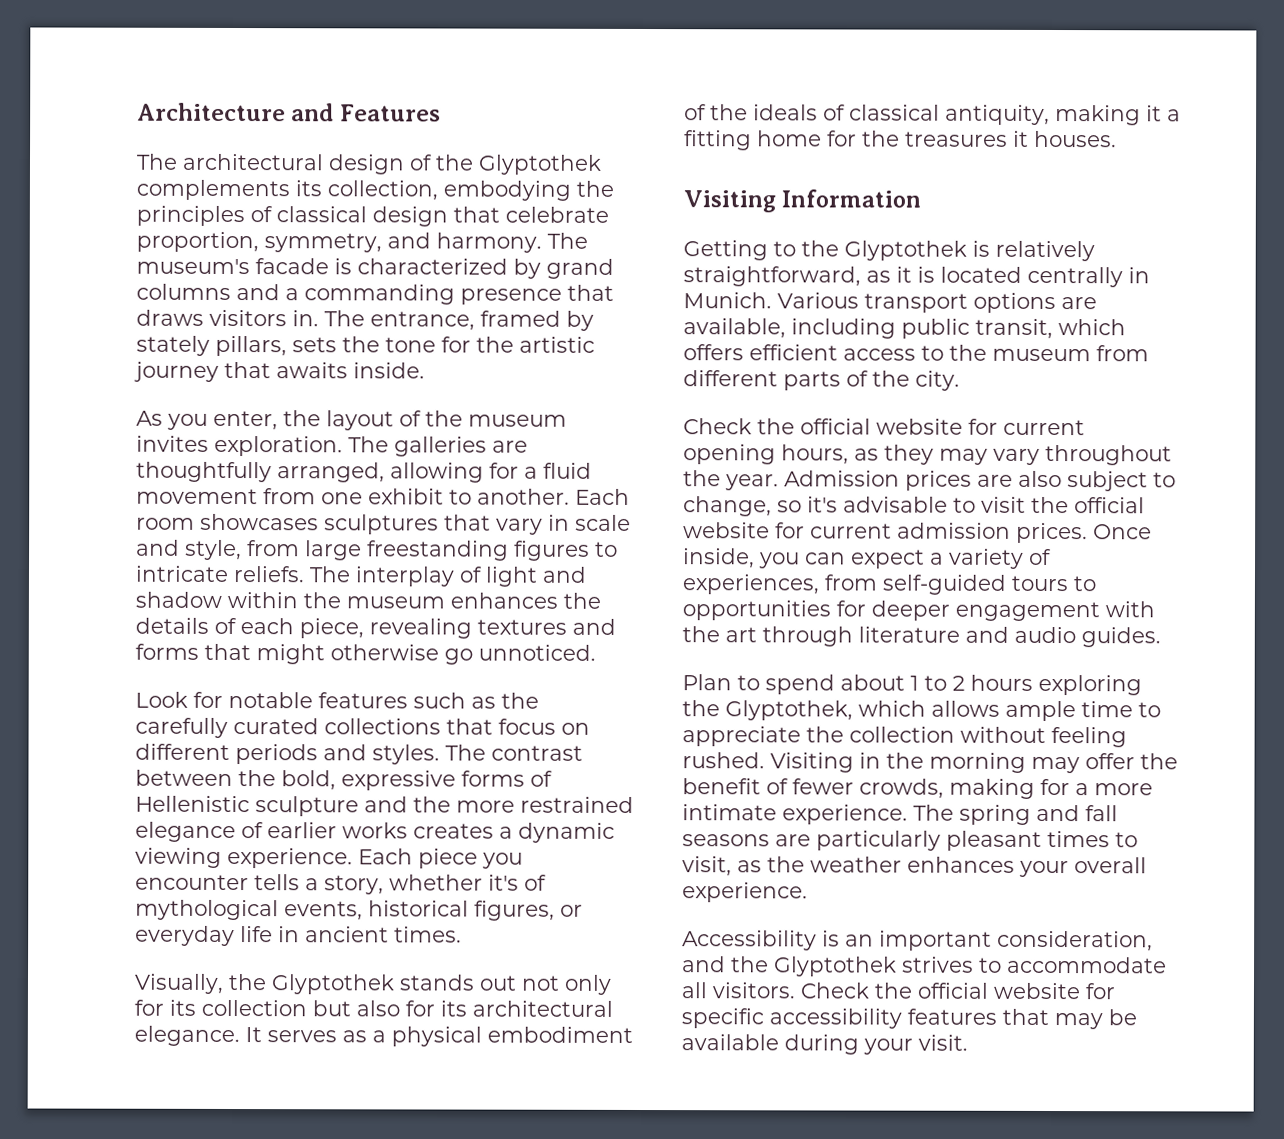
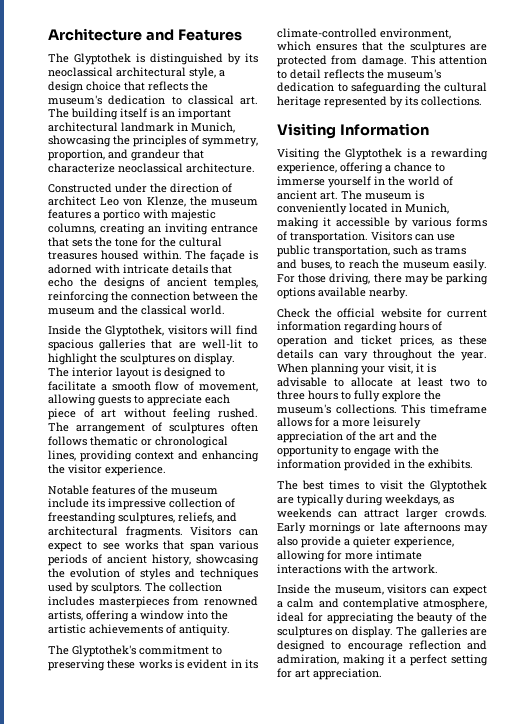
[182,153,602,175] [136,179,614,201] [136,205,609,227] [136,231,588,253] [136,258,614,279] [136,283,614,305] [136,309,594,331] [136,335,287,357] architectural design of the Glyptothek complements its collection, embodying the principles of classical design that celebrate proportion, symmetry, and harmony. The museum's facade is characterized by grand columns and a commanding presence that draws visitors in. The entrance, framed by stately pillars, -> [74,53,258,65] [48,67,225,79] [48,81,208,93] [48,95,258,105] [48,108,231,120] [48,122,235,133] [48,135,258,147] [48,149,204,161] [48,163,255,173] [48,183,232,193] [48,196,258,207] [48,209,216,221] [48,223,258,235] [48,237,69,247] Glyptothek is distinguished by its neoclassical architectural style, a design choice that reflects the museum's dedication to classical art. The building itself is an important architectural landmark in Munich, showcasing the principles of symmetry, proportion, and grandeur that characterize neoclassical architecture. // Constructed under the direction of architect Leo von Klenze, the museum features a portico with majestic columns, creating an inviting entrance that
[519,336,595,353] [134,361,425,382] [136,410,567,431] [136,435,528,457] [136,461,592,483] [136,488,630,505] [136,513,631,535] [136,539,618,561] [135,565,587,587] [135,591,601,609] [135,617,616,639] [135,643,596,665] [135,691,539,709] [135,717,590,738] [135,743,583,765] [135,769,553,791] [135,795,634,817] [135,821,615,843] [135,847,523,869] [135,874,547,895] [135,899,583,921] [135,925,462,947] [134,973,612,995] [134,999,613,1017] [134,1025,633,1047] [684,104,1181,126] [684,130,1117,151] artistic journey that awaits inside. // As you enter, the layout of the museum invites exploration. The galleries are thoughtfully arranged, allowing for a fluid movement from one exhibit to another. Each room showcases sculptures that vary in scale and style, from large freestanding figures to intricate reliefs. The interplay of light and shadow within the museum enhances the details of each piece, revealing textures and forms that might otherwise go unnoticed. // Look for notable features such as the carefully curated collections that focus on different periods and styles. The contrast between the bold, expressive forms of Hellenistic sculpture and the more restrained elegance of earlier works creates a dynamic viewing experience. Each piece you encounter tells a story, whether it's of mythological events, historical figures, or everyday life in ancient times. // Visually, the Glyptothek stands out not only for its collection but also for its architectural elegance. It serves as a physical embodiment of the ideals of classical antiquity, making it a fitting home for the treasures it houses. -> [179,237,222,247] [48,250,258,262] [48,264,232,274] [48,277,258,289] [48,291,258,303] [48,305,225,315] [48,325,258,337] [48,339,258,351] [48,353,235,365] [48,367,225,379] [48,381,258,392] [48,394,230,406] [48,408,258,420] [48,422,258,434] [48,436,228,448] [48,450,259,462] [48,464,166,476] [48,485,218,495] [48,498,235,510] [48,512,237,524] [48,526,258,538] [48,540,258,552] [48,554,259,566] [48,568,258,580] [48,582,222,594] [48,596,258,608] [48,610,228,622] [48,624,230,636] [48,645,222,657] [48,659,258,671] [277,28,451,39] [277,41,487,53] [277,55,487,67] [277,69,441,79] [277,82,487,94] [277,96,482,108] cultural treasures housed within. The façade is adorned with intricate details that echo the designs of ancient temples, reinforcing the connection between the museum and the classical world. // Inside the Glyptothek, visitors will find spacious galleries that are well-lit to highlight the sculptures on display. The interior layout is designed to facilitate a smooth flow of movement, allowing guests to appreciate each piece of art without feeling rushed. The arrangement of sculptures often follows thematic or chronological lines, providing context and enhancing the visitor experience. // Notable features of the museum include its impressive collection of freestanding sculptures, reliefs, and architectural fragments. Visitors can expect to see works that span various periods of ancient history, showcasing the evolution of styles and techniques used by sculptors. The collection includes masterpieces from renowned artists, offering a window into the artistic achievements of antiquity. // The Glyptothek's commitment to preserving these works is evident in its climate-controlled environment, which ensures that the sculptures are protected from damage. This attention to detail reflects the museum's dedication to safeguarding the cultural heritage represented by its collections.
[683,240,796,261] Getting to -> [277,148,320,160] Visiting
[995,240,1095,262] [683,266,1150,288] [683,292,1097,314] [683,318,1126,340] [683,344,1149,362] [683,370,960,391] relatively straightforward, as it is located centrally in Munich. Various transport options are available, including public transit, which offers efficient access to the museum from different parts of the city. -> [420,148,488,160] [277,162,445,174] [277,176,453,188] [277,190,424,200] [277,203,449,215] [277,217,487,229] [277,231,455,243] [277,245,466,257] [277,259,487,271] [277,273,488,285] [277,287,408,299] a rewarding experience, offering a chance to immerse yourself in the world of ancient art. The museum is conveniently located in Munich, making it accessible by various forms of transportation. Visitors can use public transportation, such as trams and buses, to reach the museum easily. For those driving, there may be parking options available nearby.
[683,444,1172,466] [683,470,1176,492] [683,496,1145,517] [683,522,1152,544] [683,548,1052,569] [682,574,1096,595] [682,600,1155,622] [682,626,1161,648] [682,674,1142,696] [682,700,1161,722] [682,726,1127,748] [682,752,1178,774] [682,778,1153,799] [682,804,1118,825] [682,830,1138,851] [682,856,1147,878] [682,882,808,903] [682,930,1153,952] [682,956,1167,977] [681,982,1115,1000] [681,1008,1137,1030] [681,1034,968,1055] opening hours, as they may vary throughout the year. Admission prices are also subject to change, so it's advisable to visit the official website for current admission prices. Once inside, you can expect a variety of experiences, from self-guided tours to opportunities for deeper engagement with the art through literature and audio guides. // Plan to spend about 1 to 2 hours exploring the Glyptothek, which allows ample time to appreciate the collection without feeling rushed. Visiting in the morning may offer the benefit of fewer crowds, making for a more intimate experience. The spring and fall seasons are particularly pleasant times to visit, as the weather enhances your overall experience. // Accessibility is an important consideration, and the Glyptothek strives to accommodate all visitors. Check the official website for specific accessibility features that may be available during your visit. -> [277,321,442,333] [277,335,487,347] [277,349,487,361] [277,363,436,375] [277,377,487,387] [277,390,441,402] [277,404,487,414] [277,417,421,429] [277,431,437,443] [277,445,439,457] [277,459,473,471] [277,480,487,492] [277,494,454,506] [277,508,487,520] [277,522,488,534] [277,536,454,548] [277,550,422,562] [277,564,438,574] [277,584,487,596] [277,598,487,610] [277,612,487,624] [277,626,487,638] [277,640,487,652] [277,654,488,666] [277,668,382,680] information regarding hours of operation and ticket prices, as these details can vary throughout the year. When planning your visit, it is advisable to allocate at least two to three hours to fully explore the museum's collections. This timeframe allows for a more leisurely appreciation of the art and the opportunity to engage with the information provided in the exhibits. // The best times to visit the Glyptothek are typically during weekdays, as weekends can attract larger crowds. Early mornings or late afternoons may also provide a quieter experience, allowing for more intimate interactions with the artwork. // Inside the museum, visitors can expect a calm and contemplative atmosphere, ideal for appreciating the beauty of the sculptures on display. The galleries are designed to encourage reflection and admiration, making it a perfect setting for art appreciation.

